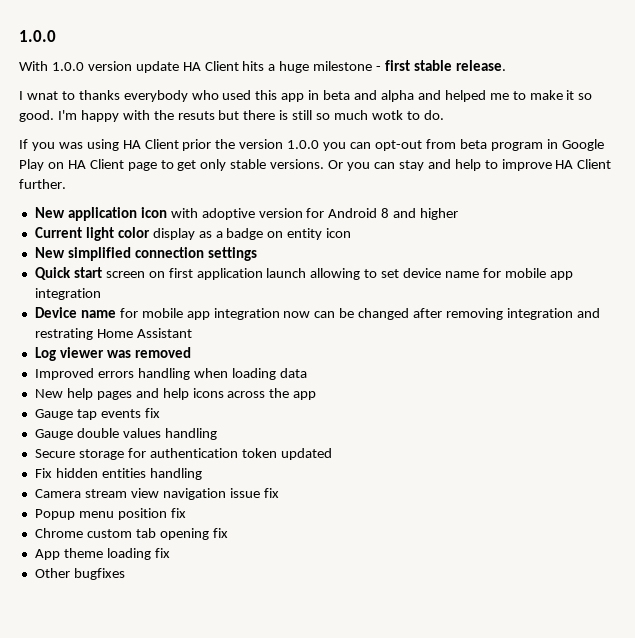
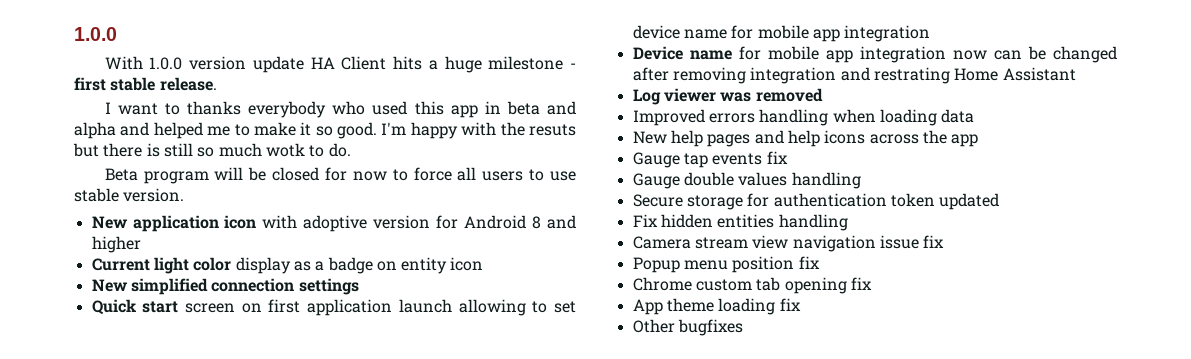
[26,91,58,100] wnat -> [117,103,158,115] want
[19,139,604,151] [19,159,612,171] [19,179,66,189] If you was using HA Client prior the version 1.0.0 you can opt-out from beta program in Google Play on HA Client page to get only stable versions. Or you can stay and help to improve HA Client further. -> [104,167,576,184] [74,188,185,202] Beta program will be closed for now to force all users to use stable version.

